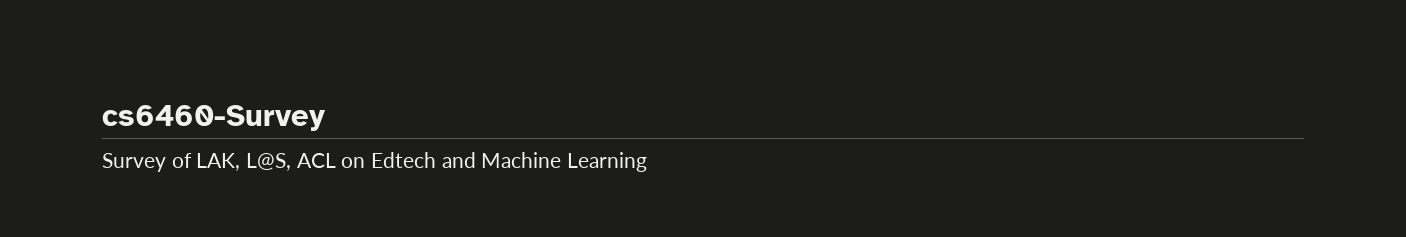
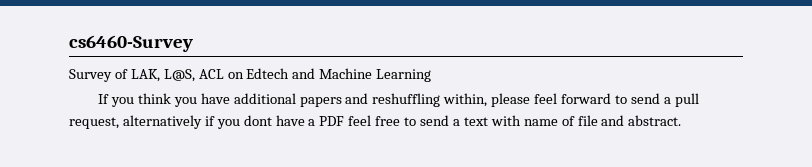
(648, 162) none -> [98,93,699,107] [69,115,682,129] // If you think you have additional papers and reshuffling within, please feel forward to send a pull request, alternatively if you dont have a PDF feel free to send a text with name of file and abstract.

